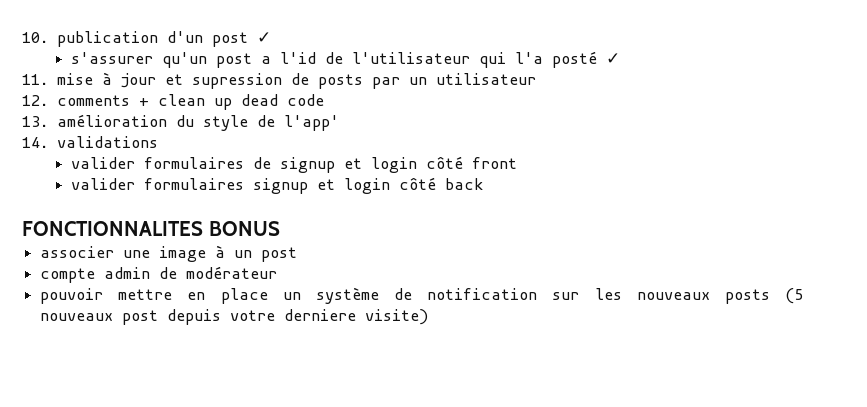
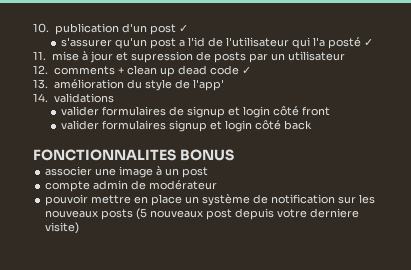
(325, 100) none -> [241,67,251,74] ✓

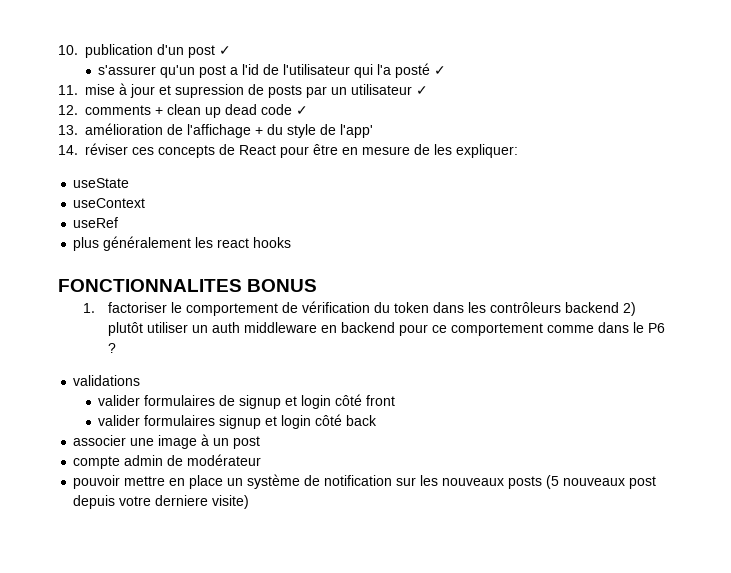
(345, 56) none -> [416,86,428,95] ✓
(124, 84) none -> [167,124,263,138] de l'affichage +
(48, 97) none -> [85,143,518,158] [73,178,130,188] [73,198,146,208] [73,217,119,228] [73,236,292,251] [58,279,318,292] [83,301,637,316] [108,322,666,336] [108,343,117,353] réviser ces concepts de React pour être en mesure de les expliquer: // useState // useContext // useRef // plus généralement les react hooks // FONCTIONNALITES BONUS // 1. factoriser le comportement de vérification du token dans les contrôleurs backend 2) plutôt utiliser un auth middleware en backend pour ce comportement comme dans le P6 ? //
[33,149,234,161] // FONCTIONNALITES BONUS -> (378, 420) none

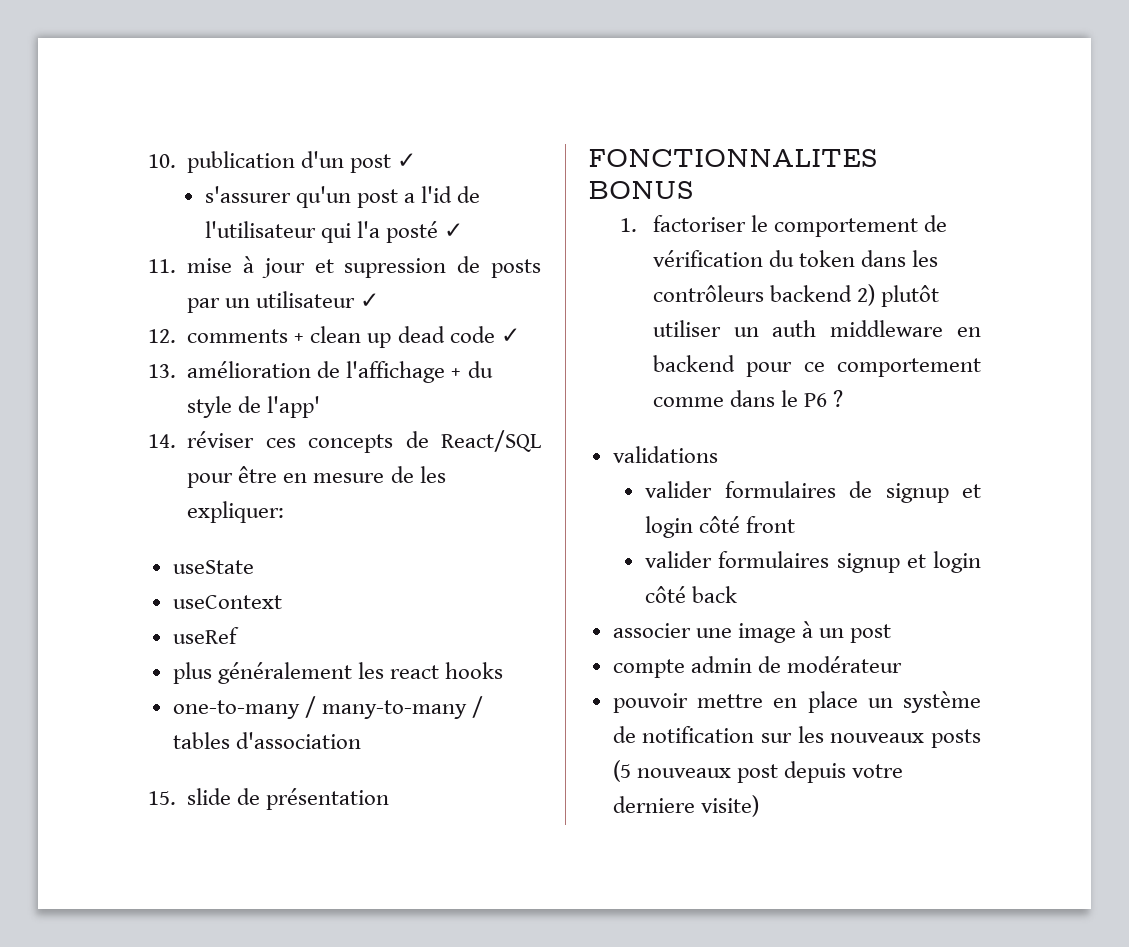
[239,145,276,155] React -> [441,430,541,452] React/SQL
(292, 242) none -> [172,696,483,719] [172,732,361,749] [148,788,390,810] // one-to-many / many-to-many / tables d'association // 15. slide de présentation

